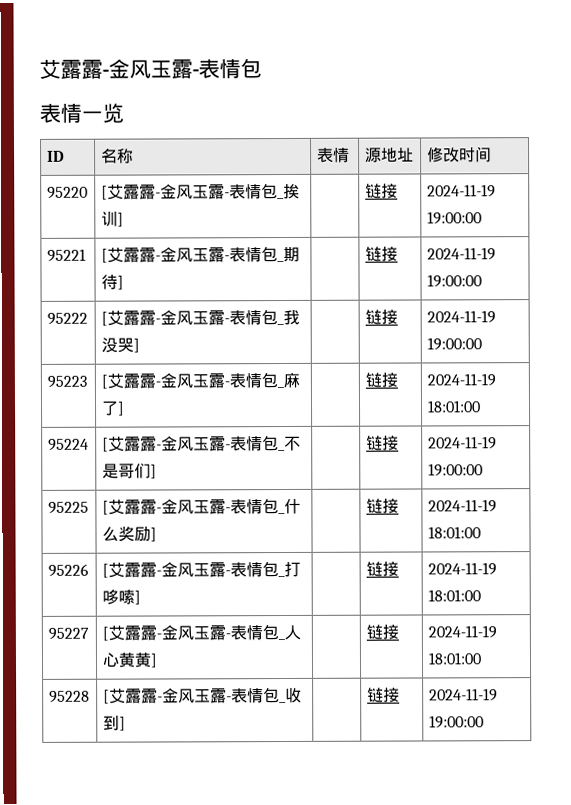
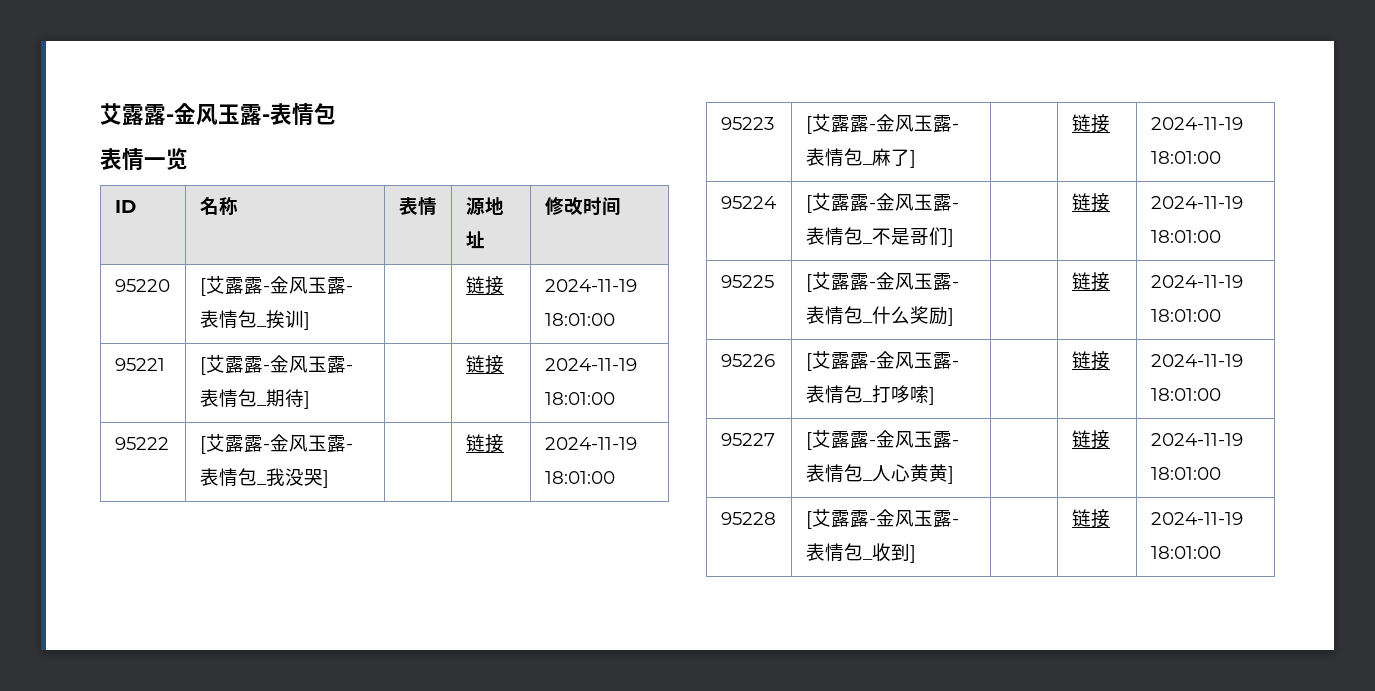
[426,211,482,225] 19:00:00 -> [544,313,615,326] 18:01:00
[426,274,482,288] 19:00:00 -> [544,392,615,405] 18:01:00
[426,337,482,351] 19:00:00 -> [544,471,615,484] 18:01:00
[427,463,483,477] 19:00:00 -> [1150,230,1221,243] 18:01:00
[428,715,484,729] 19:00:00 -> [1150,546,1221,559] 18:01:00

